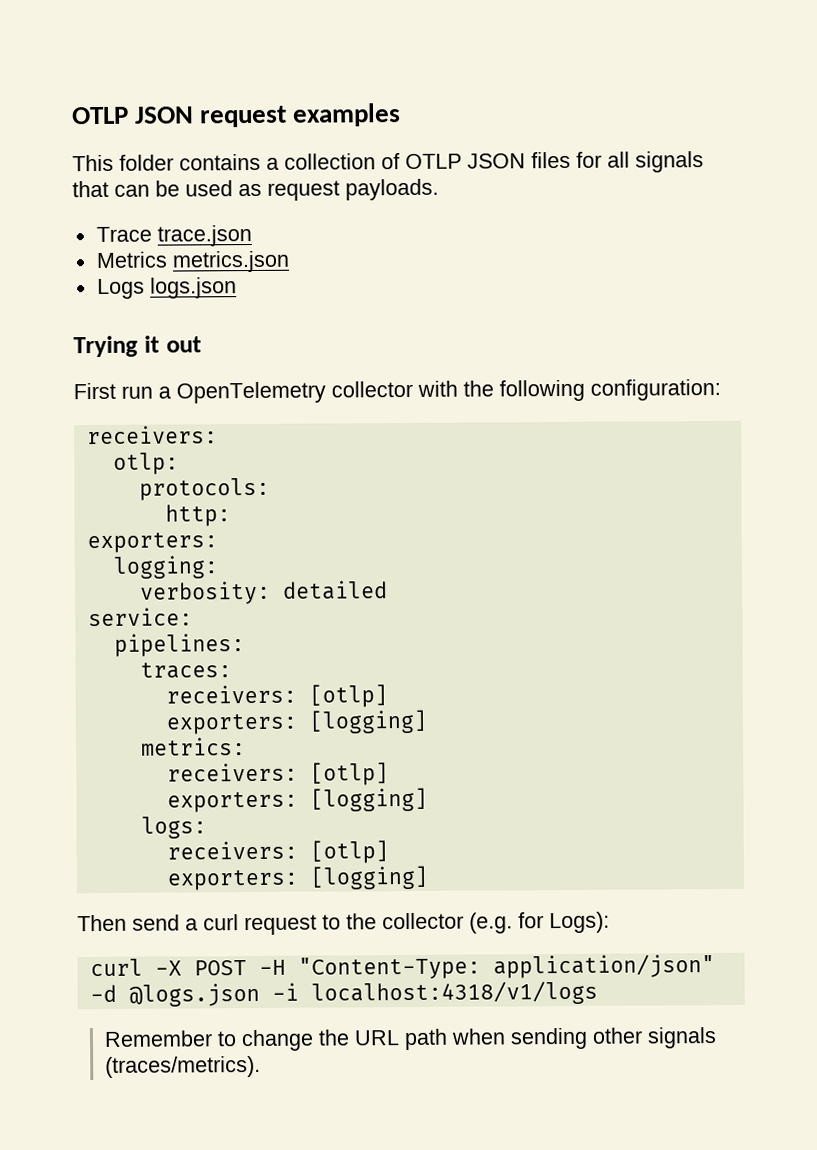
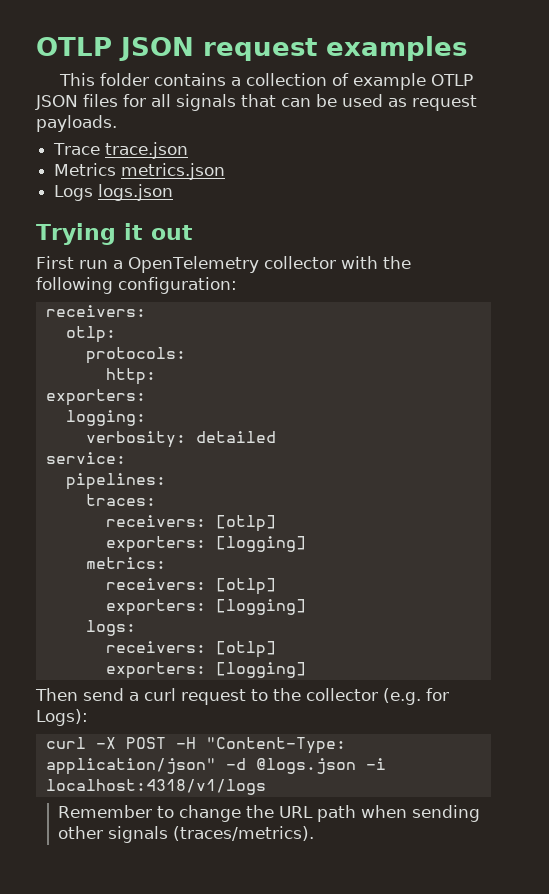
(400, 161) none -> [352,73,426,90] example

